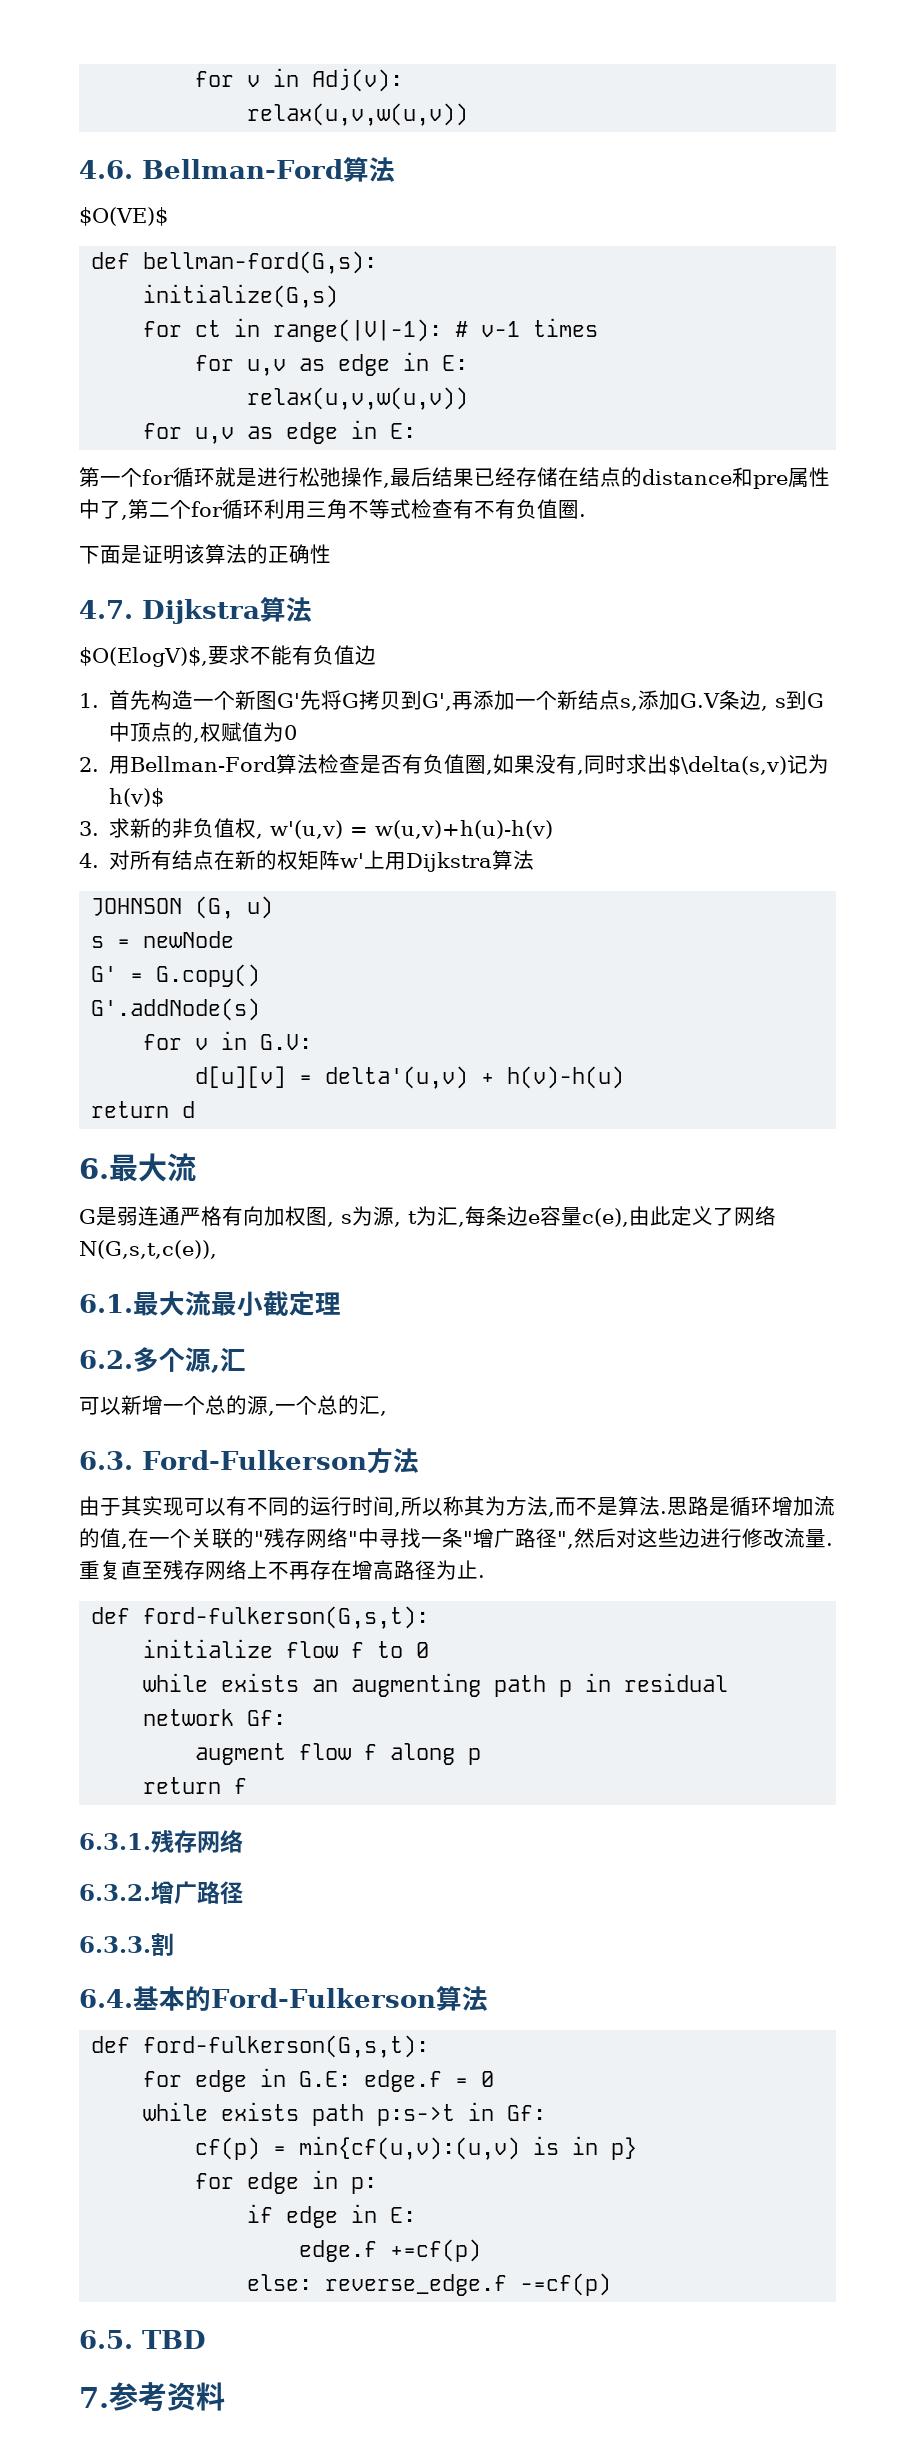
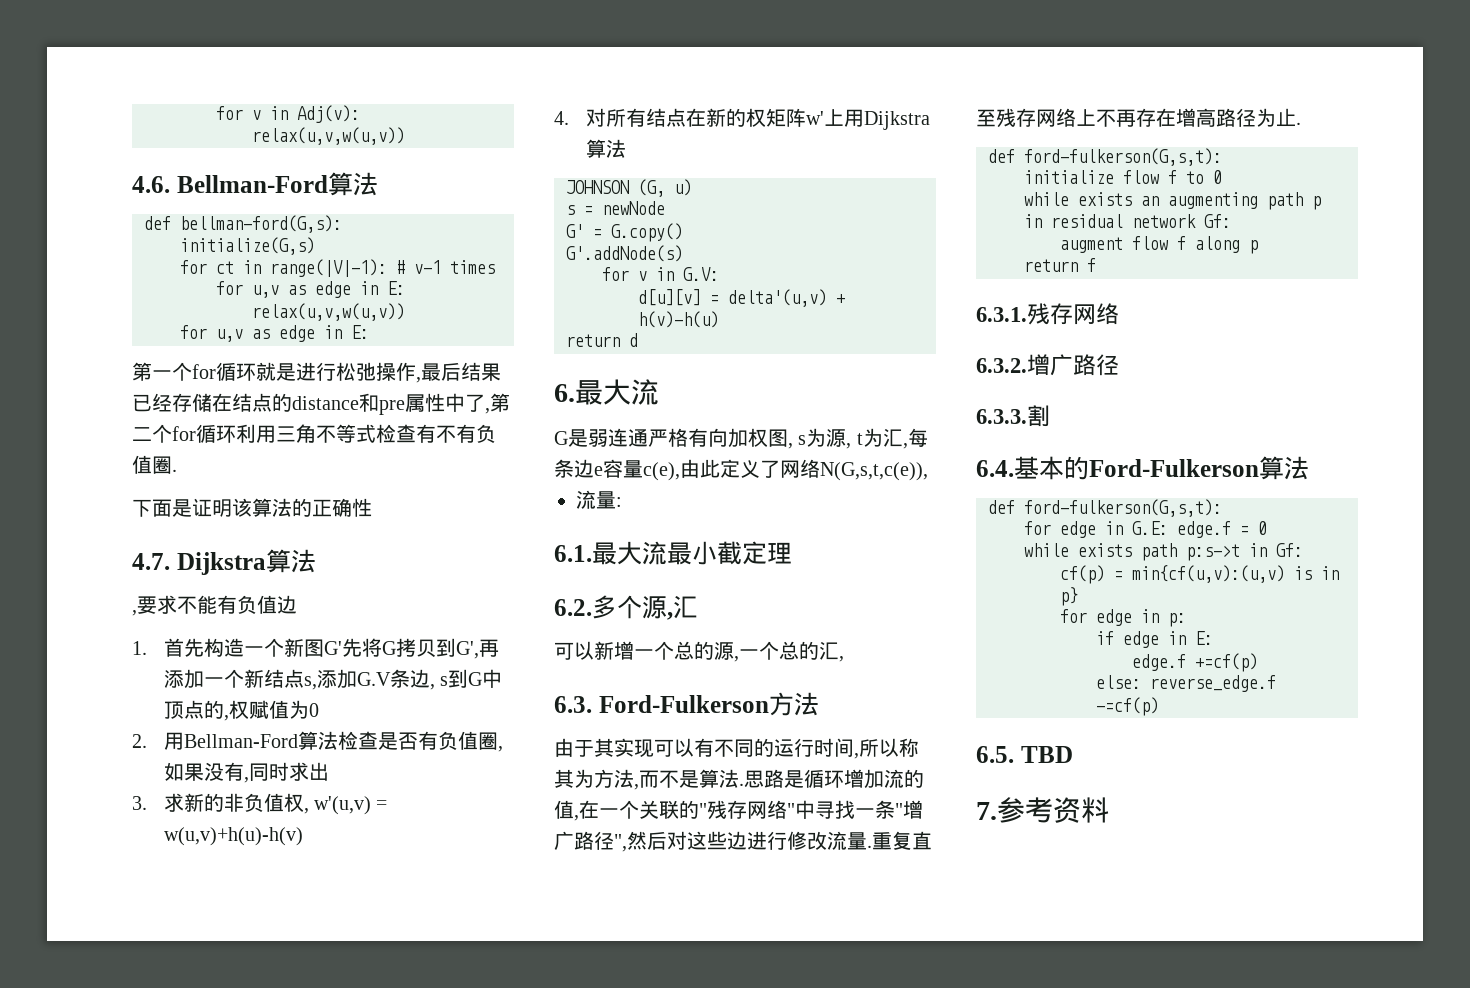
[79,207,168,226] // $O(VE)$ -> (378, 184) none
[79,647,208,667] $O(ElogV)$, -> [132,610,137,616] ,
[668,754,830,775] [109,788,165,807] $\delta(s,v)记为h(v)$ -> (329, 771) none
(217, 1249) none -> [576,490,622,509] // 流量:

